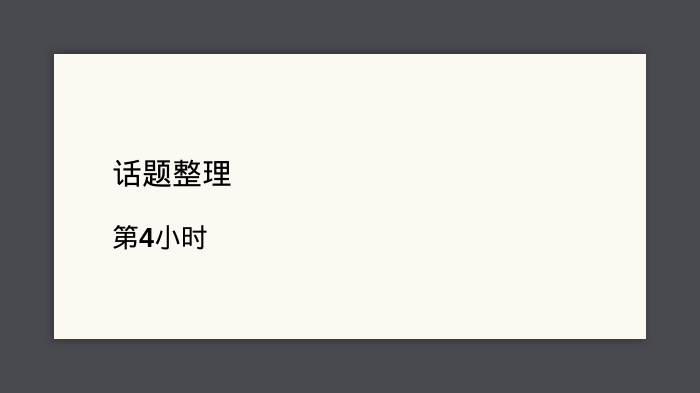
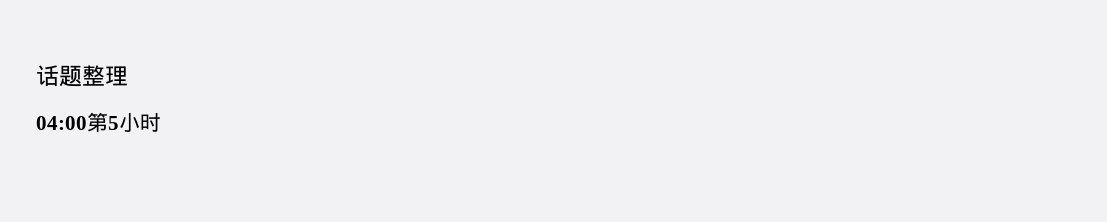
[112,224,154,250] 第4 -> [36,112,119,132] 04:00第5

